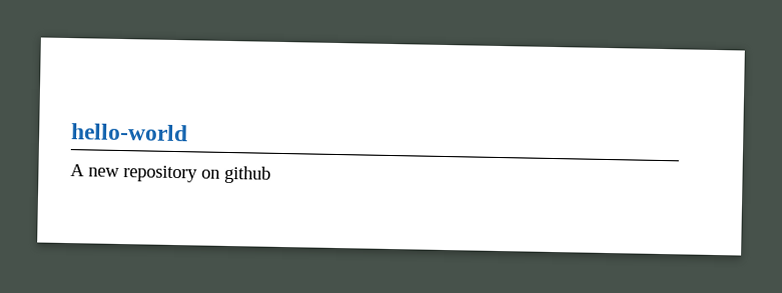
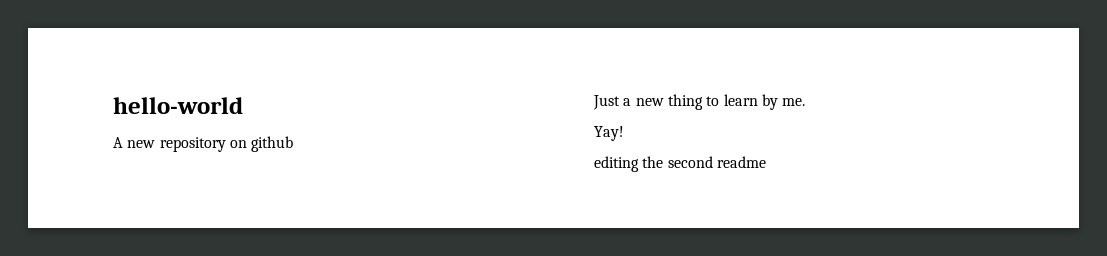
(271, 174) none -> [593,94,806,110] [594,126,624,141] [594,156,766,172] // Just a new thing to learn by me. // Yay! // editing the second readme

